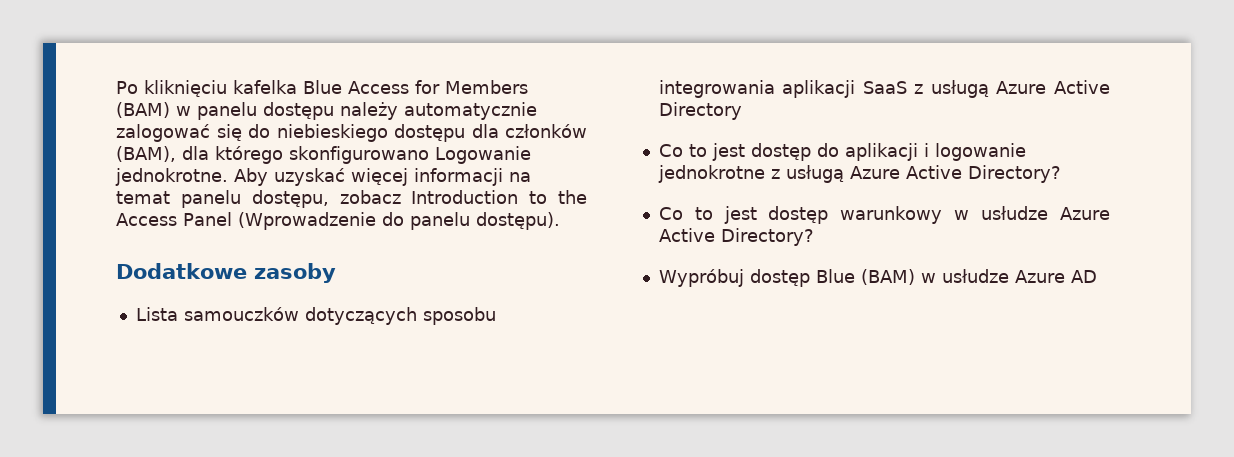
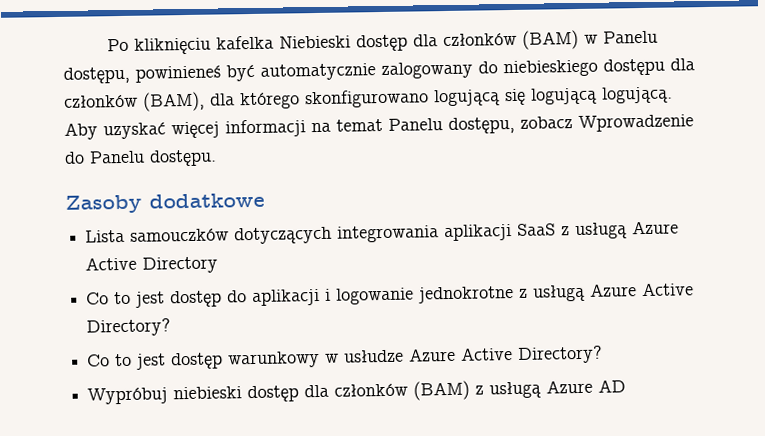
[303,80,528,94] [116,102,537,120] [116,124,242,142] Blue Access for Members (BAM) w panelu dostępu należy automatycznie zalogować się -> [279,29,659,52] [63,61,473,84] Niebieski dostęp dla członków (BAM) w Panelu dostępu, powinieneś być automatycznie zalogowany
[435,146,531,164] [115,168,228,186] Logowanie jednokrotne. -> [434,86,673,107] logującą się logującą logującą.
[180,190,241,208] panelu -> [388,118,443,131] Panelu
[411,190,587,204] [116,212,560,230] [116,263,336,283] Introduction to the Access Panel (Wprowadzenie do panelu dostępu). // Dodatkowe zasoby -> [578,114,694,132] [64,149,217,167] [65,192,265,214] Wprowadzenie do Panelu dostępu. // Zasoby dodatkowe
[422,307,496,325] sposobu -> (333, 235) none
[749,269,1009,287] dostęp Blue (BAM) w usłudze -> [173,380,543,403] niebieski dostęp dla członków (BAM) z usługą

